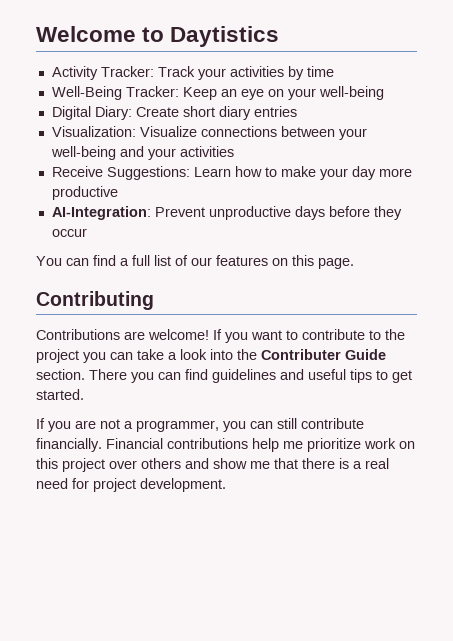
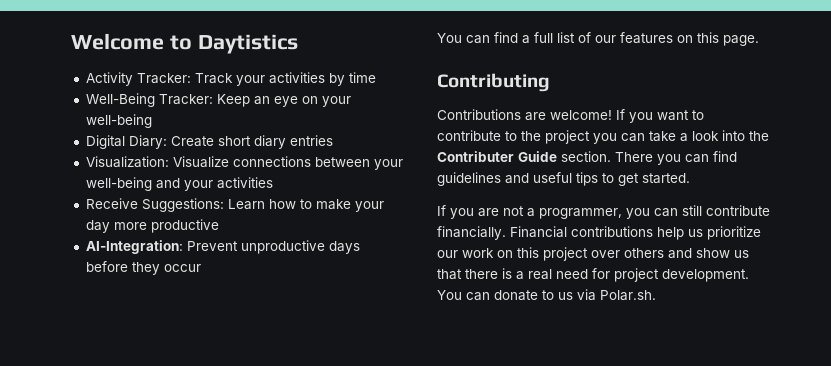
[283,438,361,452] me prioritize -> [688,226,761,240] [437,250,458,258] us prioritize our
[250,461,270,469] me -> [734,250,749,258] us
(226, 485) none -> [437,289,656,301] You can donate to us via Polar.sh.

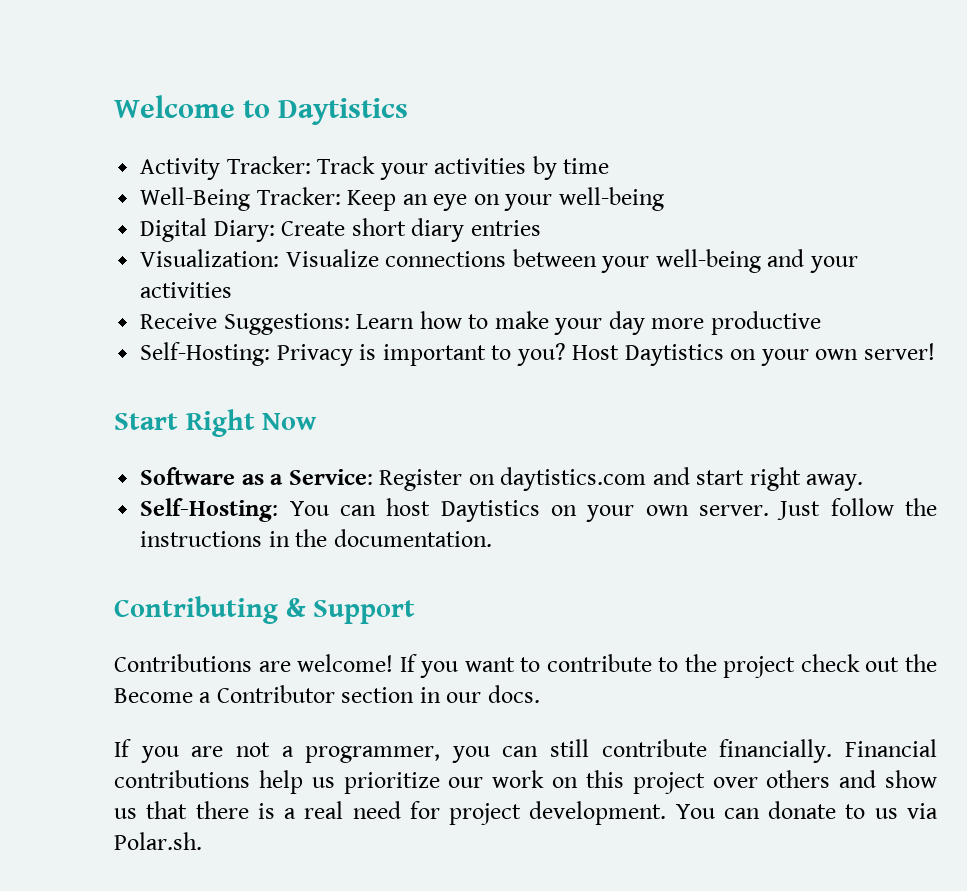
[85,240,360,254] [85,261,201,275] [437,32,759,46] AI-Integration: Prevent unproductive days before they occur // You can find a full list of our features on this page. -> [140,342,935,366] [114,409,318,437] [140,467,864,491] [140,498,938,522] [140,529,492,547] Self-Hosting: Privacy is important to you? Host Daytistics on your own server! // Start Right Now // Software as a Service: Register on daytistics.com and start right away. // Self-Hosting: You can host Daytistics on your own server. Just follow the instructions in the documentation.
(550, 82) none -> [285,598,416,624] & Support
[593,130,769,144] [437,151,737,165] [437,172,690,186] you can take a look into the Contributer Guide section. There you can find guidelines and useful tips to get started. -> [800,654,938,672] [114,685,540,703] check out the Become a Contributor section in our docs.

